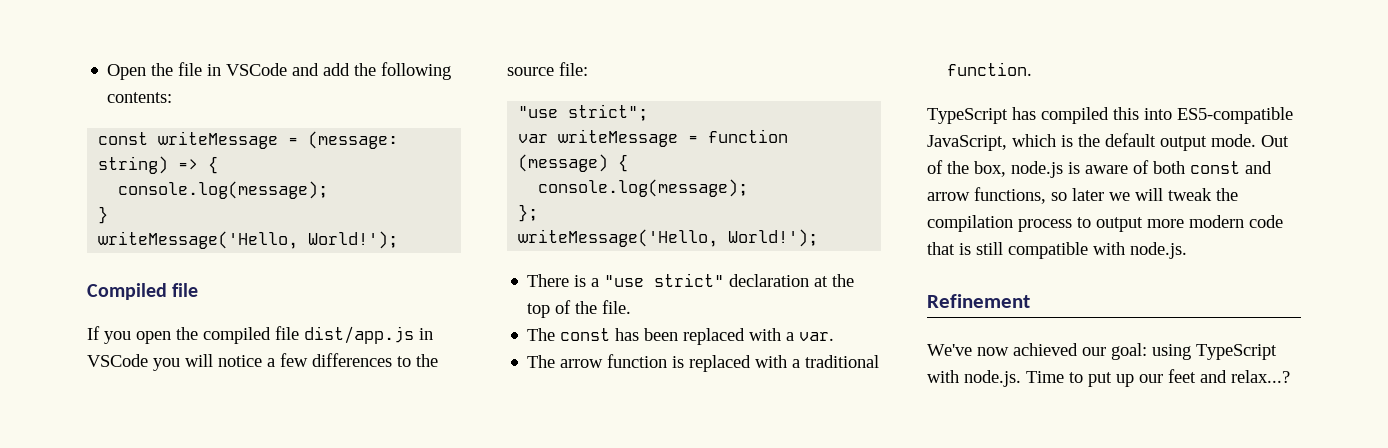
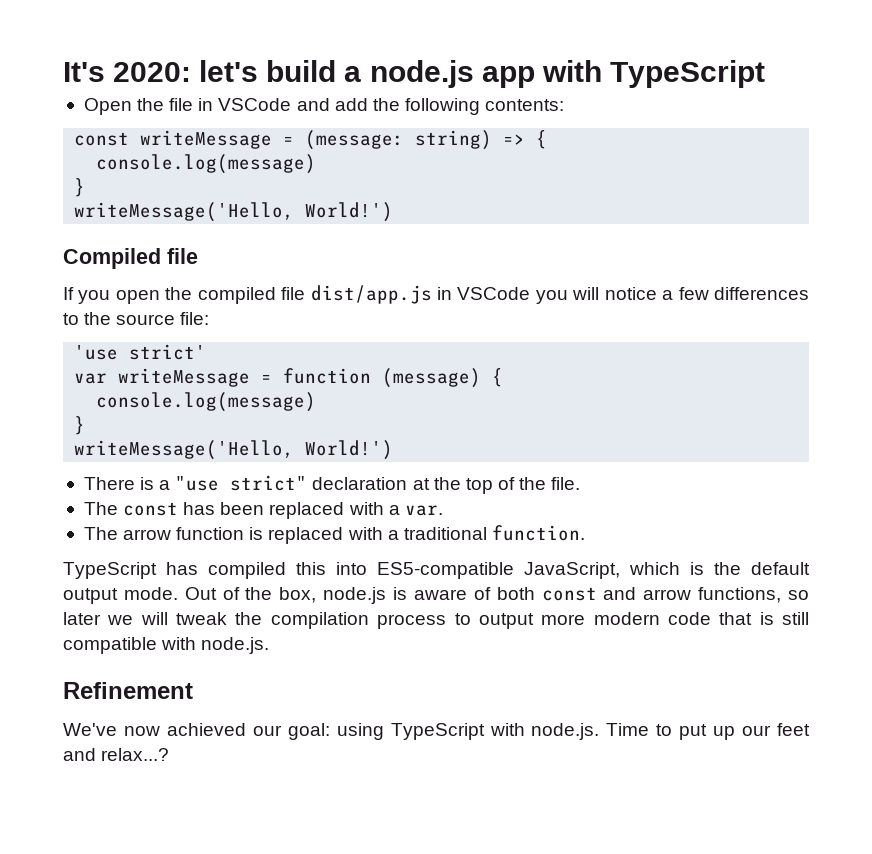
(107, 72) none -> [63,60,765,88] It's 2020: let's build a node.js app with TypeScript //
[118,181,329,199] [98,206,109,224] [98,231,399,249] console.log(message); // } // writeMessage('Hello, World!'); -> [96,154,317,174] [74,178,86,197] [74,202,394,222] console.log(message) // } // writeMessage('Hello, World!')
[518,104,649,121] "use strict"; -> [74,344,207,360] 'use strict'
[538,179,749,197] [518,204,539,222] [518,229,819,247] console.log(message); // }; // writeMessage('Hello, World!'); -> [96,392,317,412] [74,416,86,435] [74,440,394,460] console.log(message) // } // writeMessage('Hello, World!')

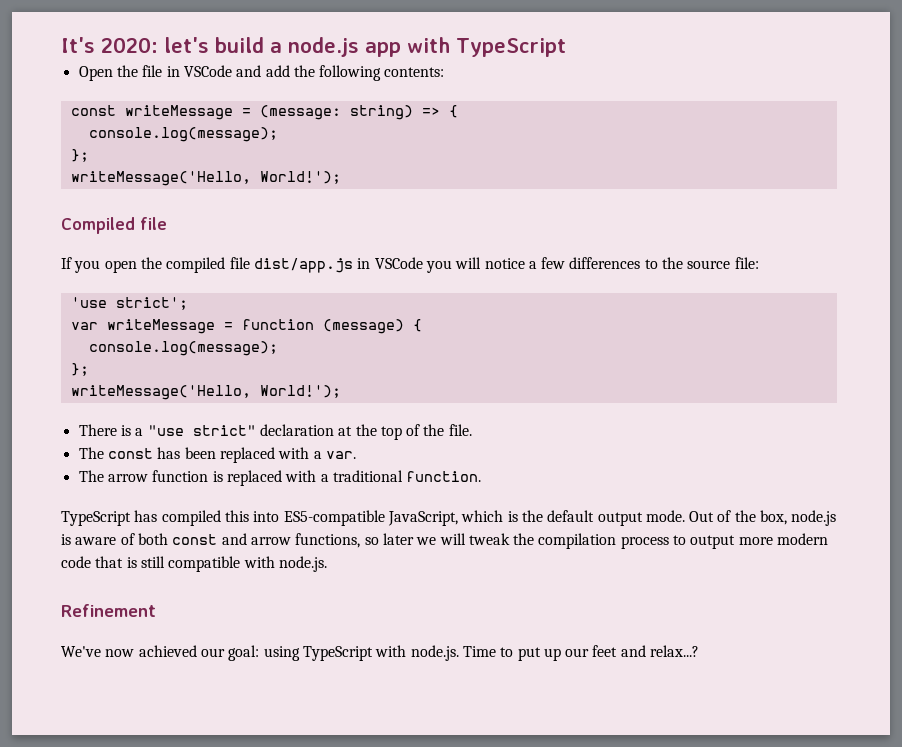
[96,154,317,174] [74,178,86,197] [74,202,394,222] console.log(message) // } // writeMessage('Hello, World!') -> [88,127,278,142] [70,149,89,162] [70,171,341,186] console.log(message); // }; // writeMessage('Hello, World!');
[129,344,207,360] strict' -> [115,297,188,310] strict';
[96,392,317,412] [74,416,86,435] [74,440,394,460] console.log(message) // } // writeMessage('Hello, World!') -> [88,341,278,356] [70,363,89,376] [70,385,341,400] console.log(message); // }; // writeMessage('Hello, World!');

